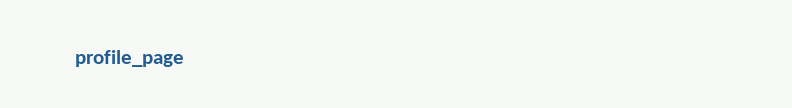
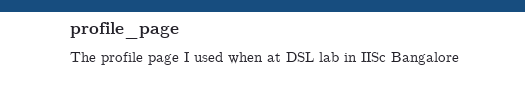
(184, 58) none -> [70,52,459,65] // The profile page I used when at DSL lab in IISc Bangalore

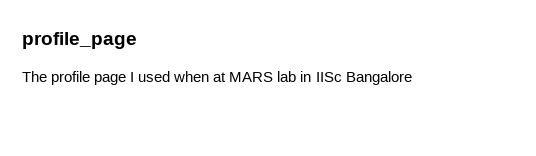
[286,52,314,62] DSL -> [229,72,274,82] MARS

